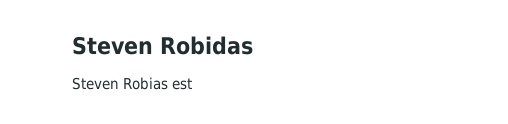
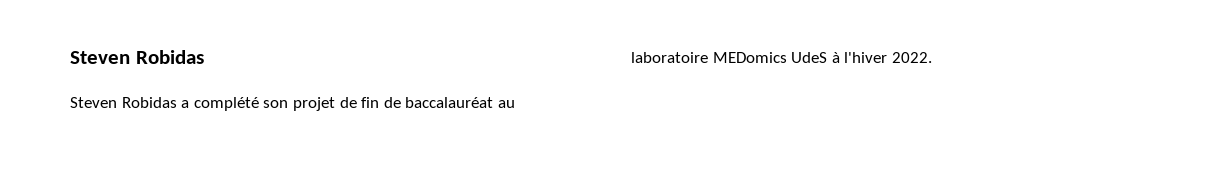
[123,77,192,90] Robias est -> [121,97,515,111] [631,52,932,63] Robidas a complété son projet de fin de baccalauréat au laboratoire MEDomics UdeS à l'hiver 2022.

